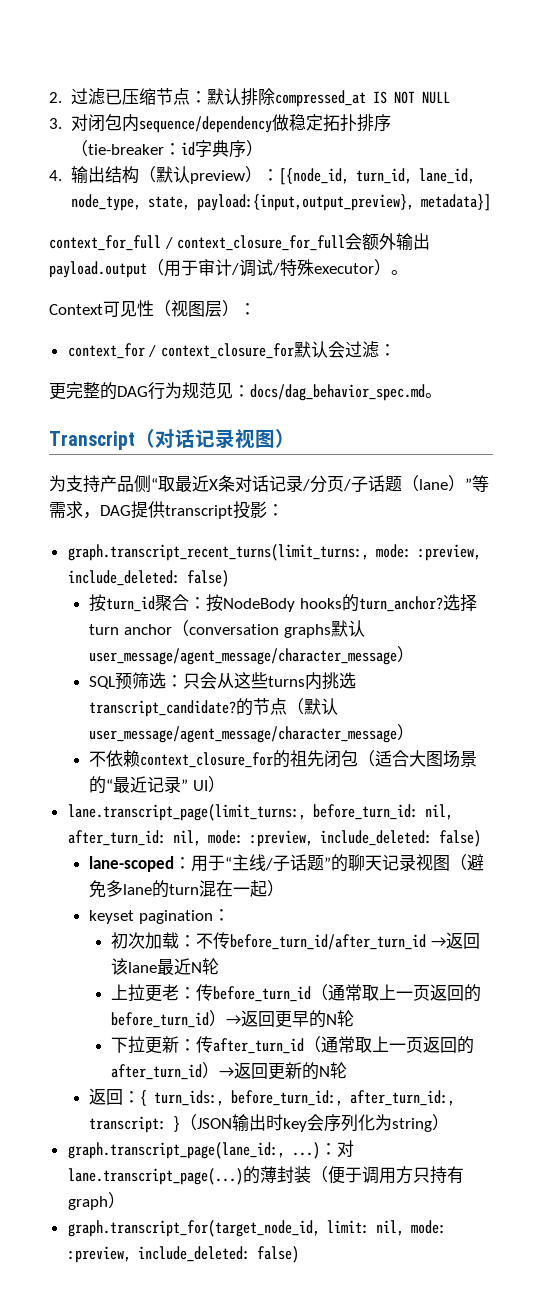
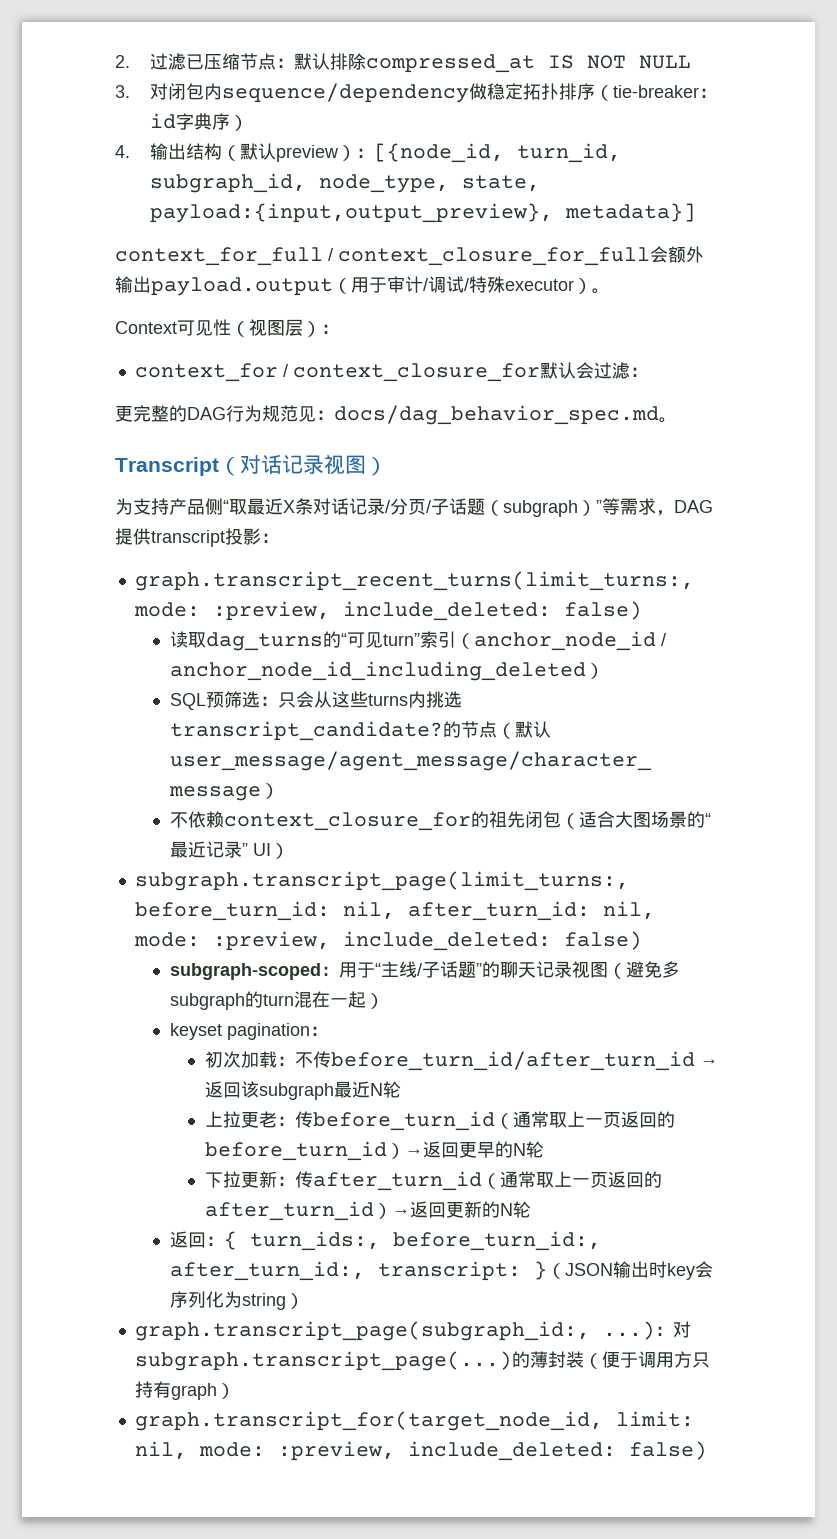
[418,168,475,184] lane_id, -> [149,173,306,193] subgraph_id,
[419,479,448,490] lane -> [503,500,578,517] subgraph
[89,594,477,612] [89,620,365,638] [89,648,398,665] 按turn_id聚合：按NodeBody hooks的turn_anchor?选择turn anchor（conversation graphs默认user_message/agent_message/character_message -> [169,631,666,651] [169,661,586,681] 读取dag_turns的“可见turn”索引（anchor_node_id / anchor_node_id_including_deleted
[67,804,306,821] lane.transcript_page(limit_turns:, -> [134,871,629,891] subgraph.transcript_page(limit_turns:,
[89,856,175,872] lane-scoped -> [169,963,321,980] subgraph-scoped
[123,884,153,895] lane -> [169,993,245,1010] subgraph
[128,962,158,973] lane -> [258,1083,334,1100] subgraph
[67,1142,285,1159] graph.transcript_page(lane_id:, -> [134,1321,590,1341] graph.transcript_page(subgraph_id:,
[67,1168,243,1185] lane.transcript_page(...) -> [134,1351,512,1371] subgraph.transcript_page(...)

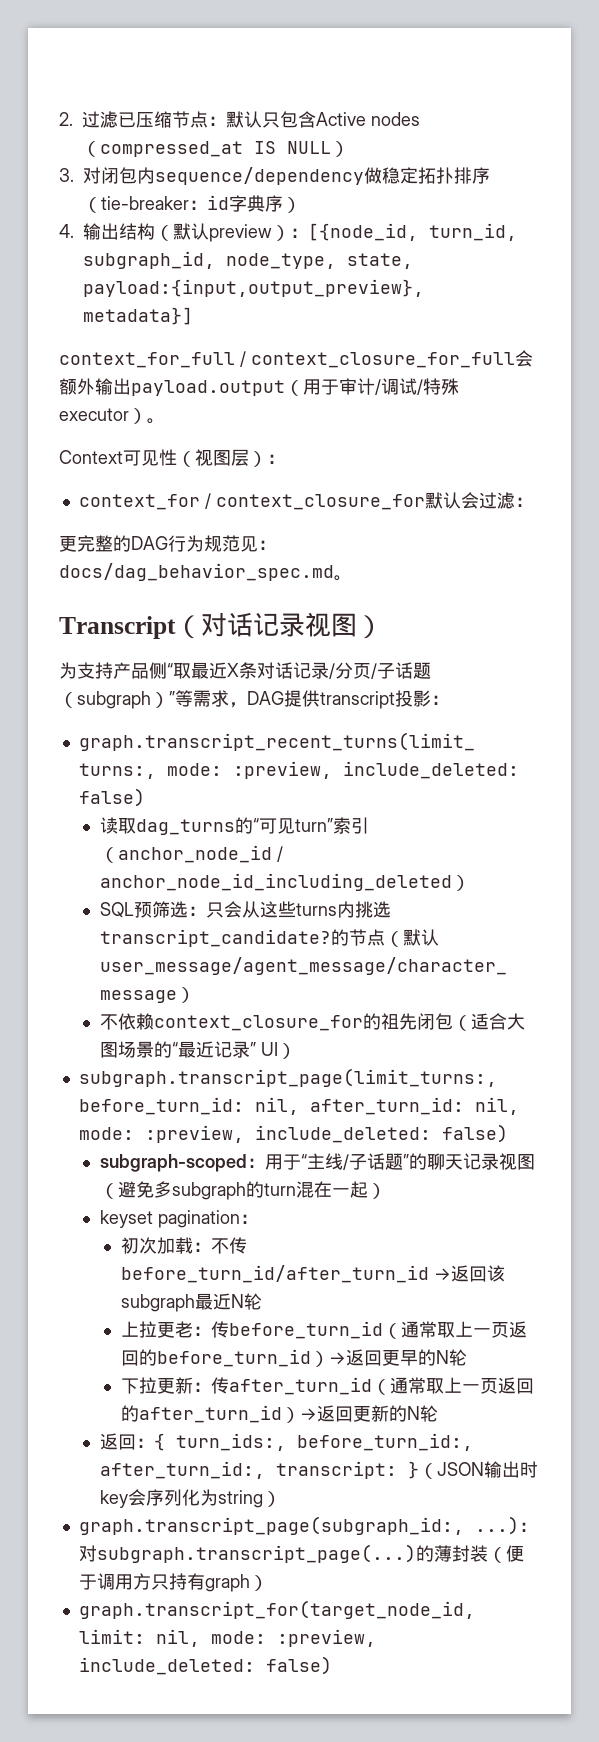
[329,53,366,70] 排除 -> [262,111,420,128] [82,141,100,157] 只包含Active nodes（
[586,55,626,69] NOT -> (276, 147) none
(691, 62) none -> [331,141,349,157] ）

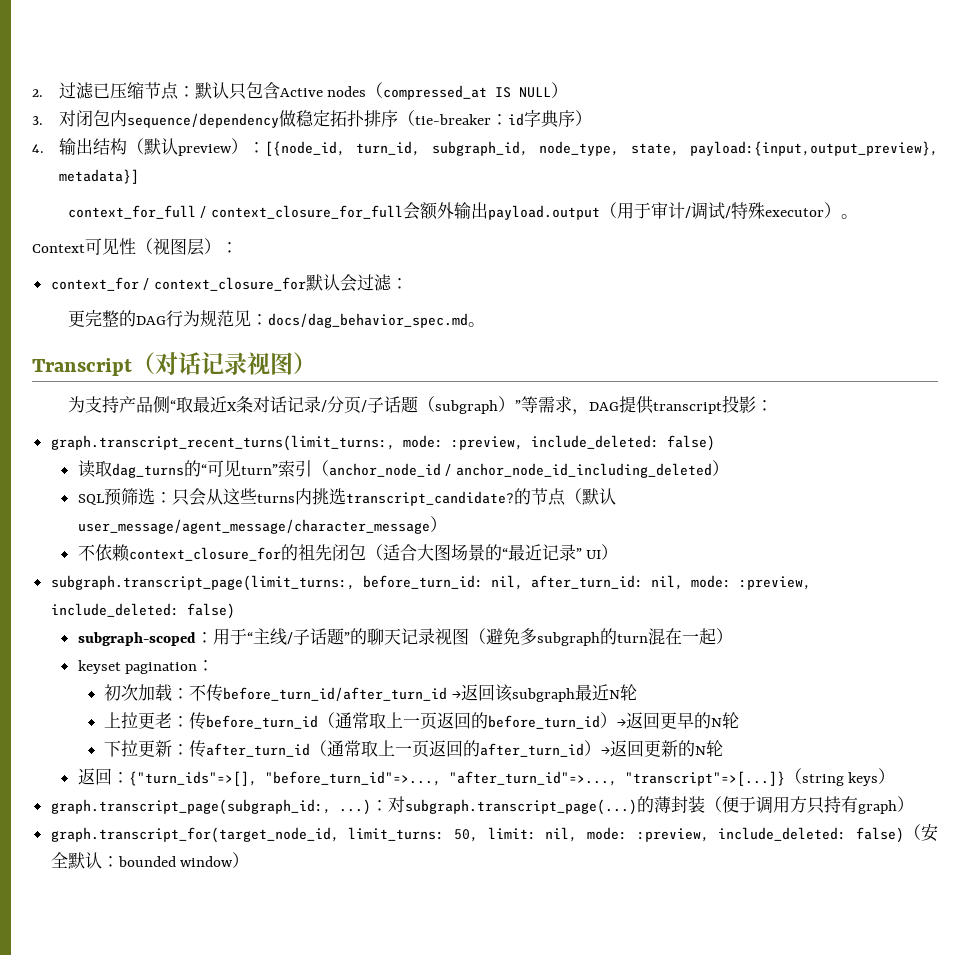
[153,1433,473,1451] [99,1461,538,1479] [99,1489,263,1508] { turn_ids:, before_turn_id:, after_turn_id:, transcript: }（JSON输出时key会序列化为string -> [128,768,879,786] {"turn_ids"=>[], "before_turn_id"=>..., "after_turn_id"=>..., "transcript"=>[...]}（string keys
(475, 1609) none -> [348,827,479,842] limit_turns: 50,
(332, 1665) none -> [904,824,939,842] [50,852,250,869] （安全默认：bounded window）

